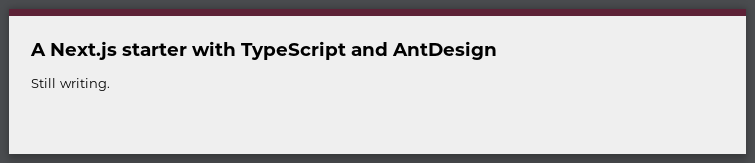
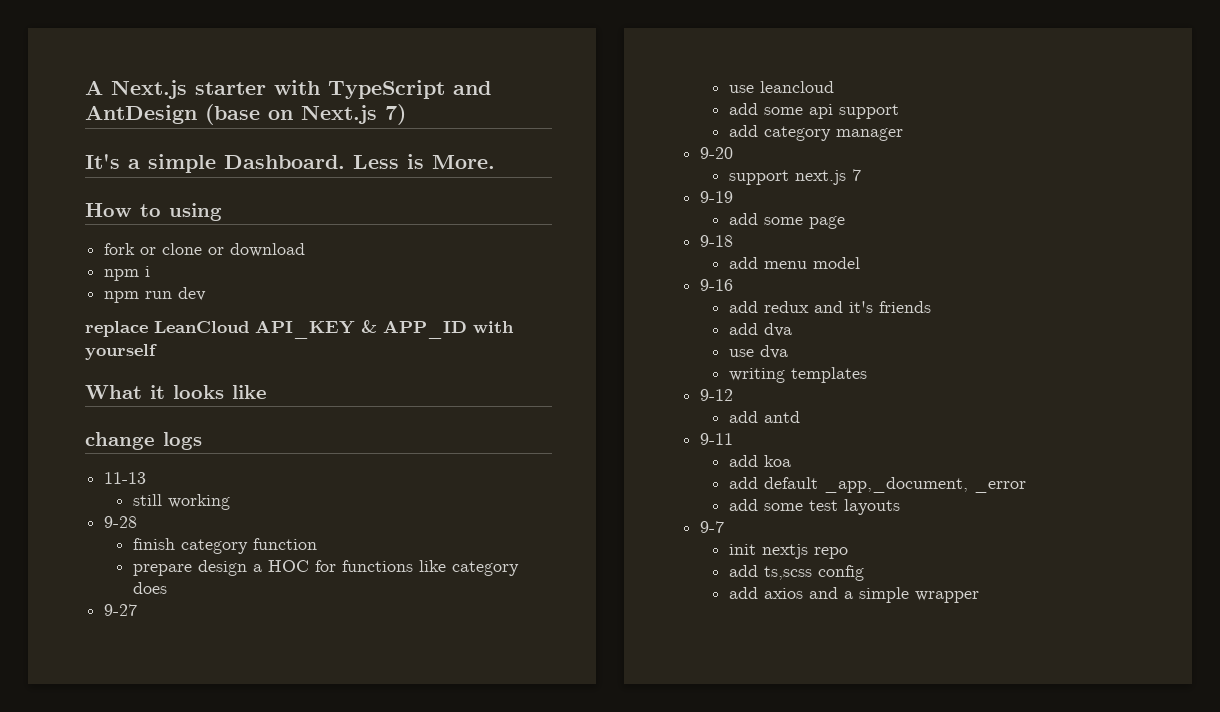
[31,78,110,91] // Still writing. -> [205,104,406,125] [85,154,495,173] [85,203,222,221] [104,243,306,257] [104,266,151,281] [104,287,207,303] [85,320,514,339] [85,344,157,360] [85,385,267,399] [85,432,202,450] [104,472,147,484] [132,494,230,510] [104,516,138,528] [132,538,317,554] [132,560,519,576] [132,582,167,594] [104,604,138,616] [728,81,834,93] [728,103,899,119] [728,125,903,141] [700,147,734,159] [728,169,861,185] [700,191,734,203] [728,213,845,229] [700,235,734,247] [728,257,860,269] [700,279,734,291] [728,301,931,313] [728,323,792,337] [728,345,788,359] [728,367,867,383] [700,389,734,401] [728,411,800,423] [700,433,734,445] [728,455,791,467] [728,477,1026,493] [728,499,900,515] [700,521,725,533] [728,544,848,559] [728,565,864,581] [728,587,979,603] (base on Next.js 7) // It's a simple Dashboard. Less is More. // How to using // fork or clone or download // npm i // npm run dev // replace LeanCloud API_KEY & APP_ID with yourself // What it looks like // change logs // 11-13 // still working // 9-28 // finish category function // prepare design a HOC for functions like category does // 9-27 // use leancloud // add some api support // add category manager // 9-20 // support next.js 7 // 9-19 // add some page // 9-18 // add menu model // 9-16 // add redux and it's friends // add dva // use dva // writing templates // 9-12 // add antd // 9-11 // add koa // add default _app,_document, _error // add some test layouts // 9-7 // init nextjs repo // add ts,scss config // add axios and a simple wrapper

